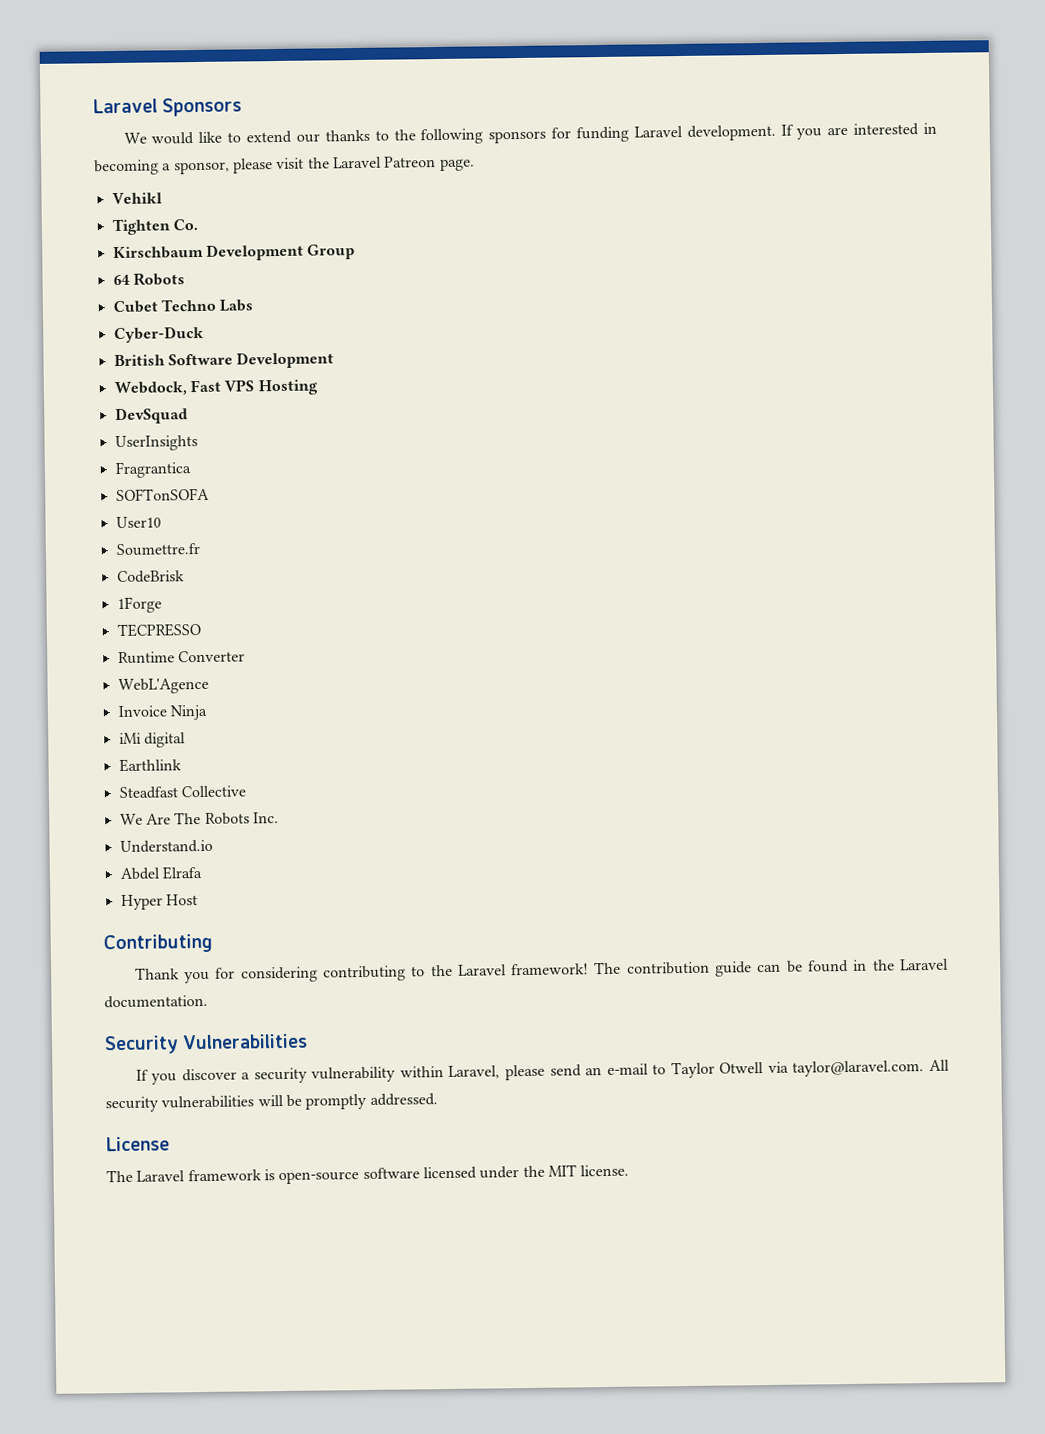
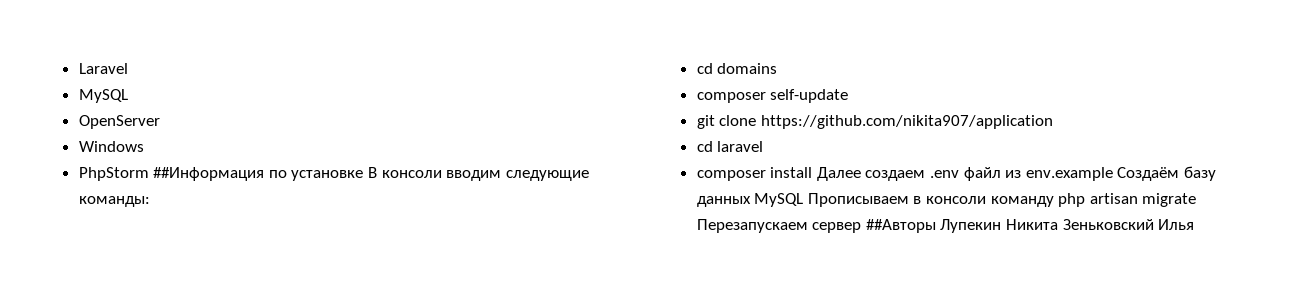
[93,97,243,117] [123,122,938,145] [94,156,475,176] [111,192,162,205] [111,218,198,236] [112,243,356,261] [112,272,185,286] [112,298,254,314] [113,325,204,344] [113,351,335,369] [113,379,318,397] [114,407,188,425] [114,435,198,452] [114,461,192,479] [115,487,210,502] [115,516,161,529] [115,542,200,557] [116,570,185,584] [116,596,162,614] [116,622,201,638] [117,650,245,665] [117,677,209,695] [117,704,208,721] [118,732,186,748] [118,758,182,773] [118,785,246,800] [119,811,279,826] [119,839,213,854] [119,865,202,881] [120,894,198,910] [103,933,213,954] [134,958,949,984] [104,994,208,1009] [104,1033,309,1055] [135,1059,950,1085] [105,1093,438,1113] [106,1136,170,1152] [106,1164,630,1185] Laravel Sponsors // We would like to extend our thanks to the following sponsors for funding Laravel development. If you are interested in becoming a sponsor, please visit the Laravel Patreon page. // Vehikl // Tighten Co. // Kirschbaum Development Group // 64 Robots // Cubet Techno Labs // Cyber-Duck // British Software Development // Webdock, Fast VPS Hosting // DevSquad // UserInsights // Fragrantica // SOFTonSOFA // User10 // Soumettre.fr // CodeBrisk // 1Forge // TECPRESSO // Runtime Converter // WebL'Agence // Invoice Ninja // iMi digital // Earthlink // Steadfast Collective // We Are The Robots Inc. // Understand.io // Abdel Elrafa // Hyper Host // Contributing // Thank you for considering contributing to the Laravel framework! The contribution guide can be found in the Laravel documentation. // Security Vulnerabilities // If you discover a security vulnerability within Laravel, please send an e-mail to Taylor Otwell via taylor@laravel.com. All security vulnerabilities will be promptly addressed. // License // The Laravel framework is open-source software licensed under the MIT license. -> [78,63,128,74] [78,89,128,103] [78,115,160,129] [78,141,144,152] [78,167,589,181] [78,196,150,207] [696,63,778,74] [696,89,849,103] [696,115,1053,129] [696,141,764,152] [696,166,1217,181] [696,193,1197,207] [696,219,1195,233] Laravel // MySQL // OpenServer // Windows // PhpStorm ##Информация по установке В консоли вводим следующие команды: // cd domains // composer self-update // git clone https://github.com/nikita907/application // cd laravel // composer install Далее создаем .env файл из env.example Создаём базу данных MySQL Прописываем в консоли команду php artisan migrate Перезапускаем сервер ##Авторы Лупекин Никита Зеньковский Илья

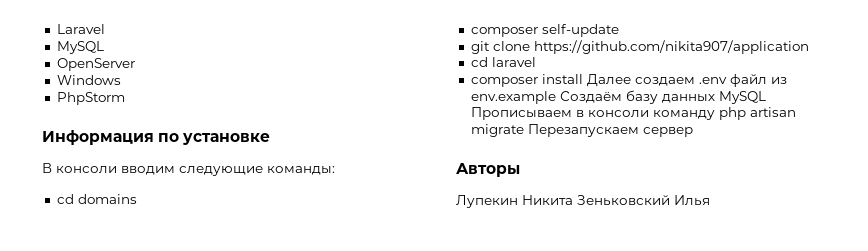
[153,167,265,181] ##Информация -> [42,130,154,145] // Информация
(364, 175) none -> (271, 139) //
[865,219,936,233] ##Авторы -> [456,163,520,177] // Авторы //

